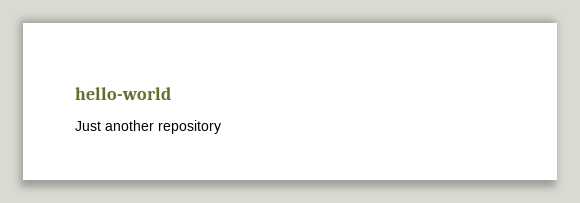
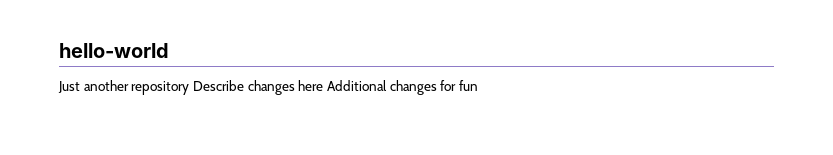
(221, 127) none -> [192,80,478,95] Describe changes here Additional changes for fun

